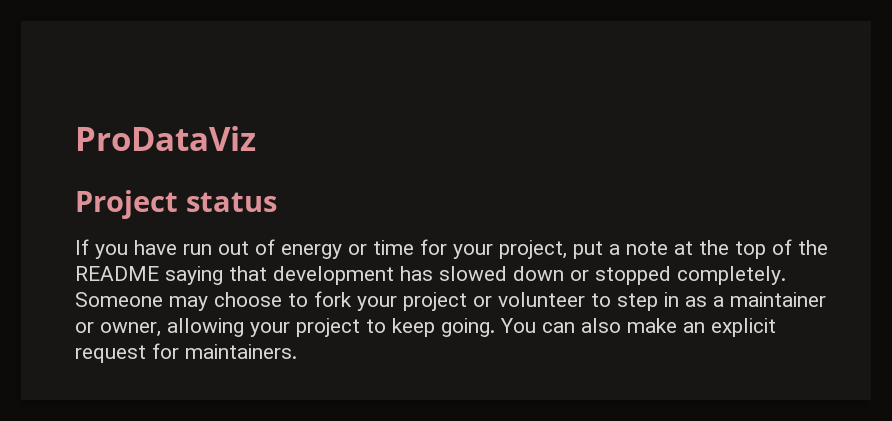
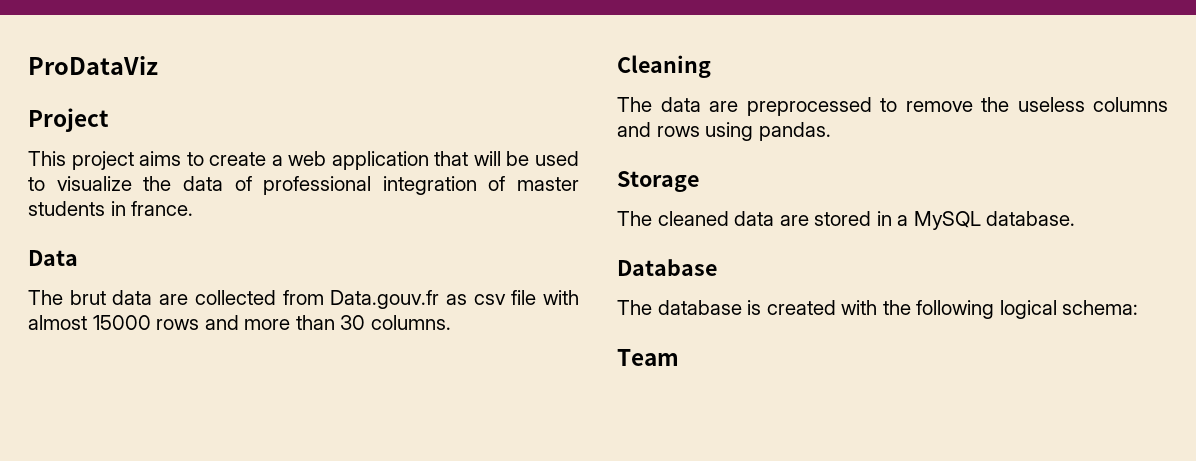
[185,192,277,212] [75,239,828,259] [75,266,786,285] [75,291,826,311] [75,318,776,337] [75,343,297,363] status // If you have run out of energy or time for your project, put a note at the top of the README saying that development has slowed down or stopped completely. Someone may choose to fork your project or volunteer to step in as a maintainer or owner, allowing your project to keep going. You can also make an explicit request for maintainers. -> [28,151,580,170] [28,176,579,195] [28,201,194,216] [28,250,78,266] [28,290,579,309] [28,315,451,330] [617,55,711,78] [617,97,1168,116] [617,122,831,141] [617,171,699,192] [617,211,1076,230] [617,259,717,276] [617,300,1139,319] [617,349,679,366] // This project aims to create a web application that will be used to visualize the data of professional integration of master students in france. // Data // The brut data are collected from Data.gouv.fr as csv file with almost 15000 rows and more than 30 columns. // Cleaning // The data are preprocessed to remove the useless columns and rows using pandas. // Storage // The cleaned data are stored in a MySQL database. // Database // The database is created with the following logical schema: // Team

